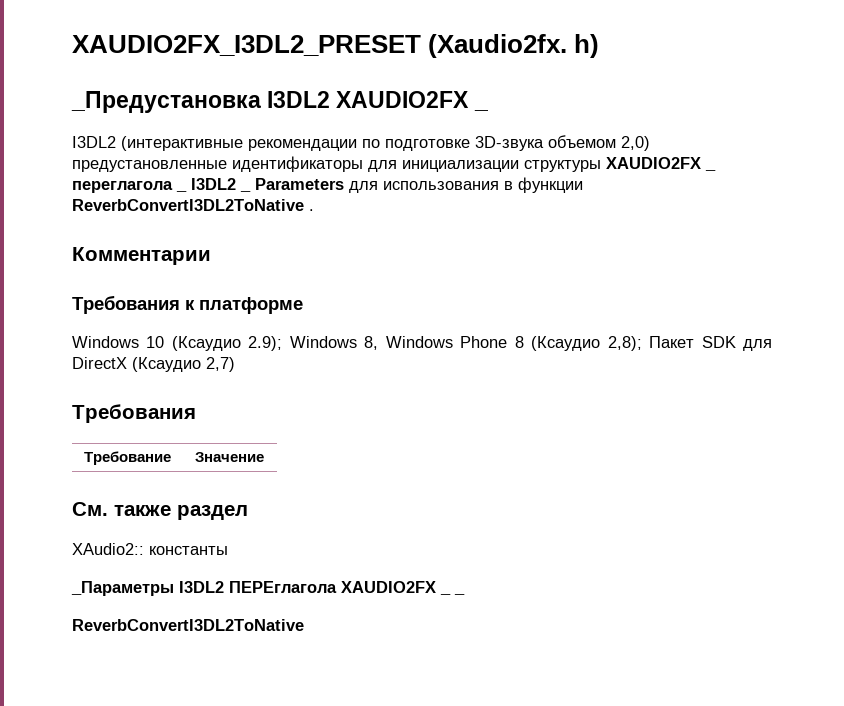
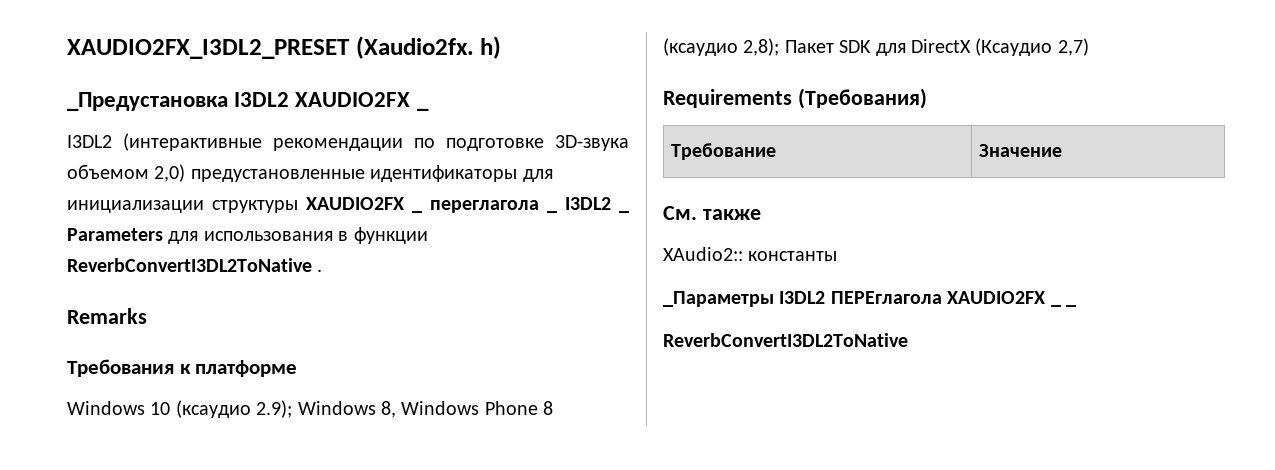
[72,247,211,265] Комментарии -> [67,308,147,324] Remarks
[171,336,241,351] (Ксаудио -> [175,400,251,418] (ксаудио
[531,336,601,351] (Ксаудио -> [663,38,738,56] (ксаудио
[72,404,196,423] Требования -> [663,88,927,109] Requirements (Требования)
[177,505,248,520] раздел -> (761, 214) none

